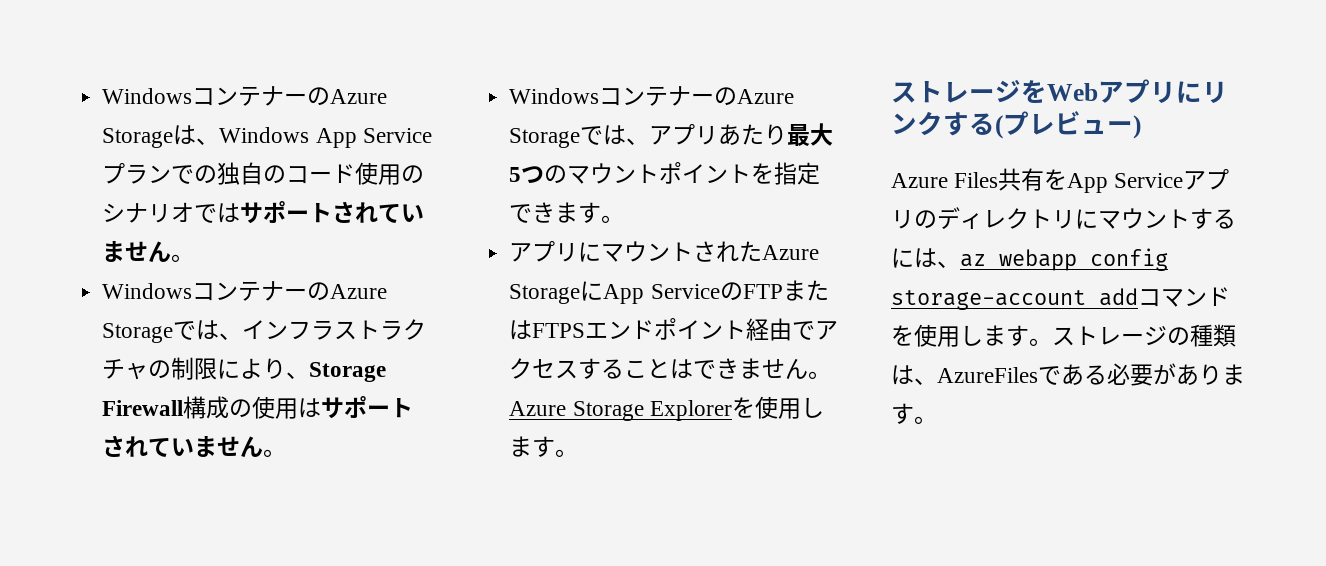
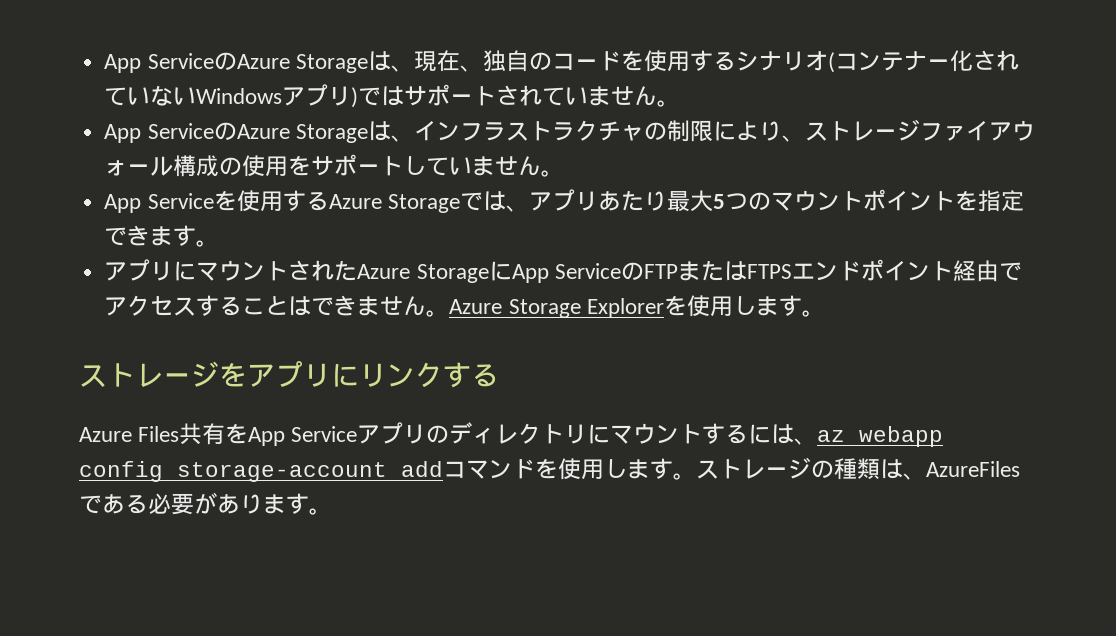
[102,86,388,106] [102,125,432,148] [102,162,425,185] [102,202,195,223] WindowsコンテナーのAzure Storageは、Windows App Serviceプランでの独自のコード使用のシナリオ -> [104,50,1019,73] [104,84,359,108] App ServiceのAzure Storageは、現在、独自のコードを使用するシナリオ(コンテナー化されていないWindowsアプリ)
[102,281,388,301] [102,321,197,343] WindowsコンテナーのAzure Storageで -> [104,122,368,143] App ServiceのAzure Storage
[309,362,387,382] [102,400,184,416] Storage Firewall -> [804,119,1035,141] [104,156,174,176] ストレージファイアウォール
[298,396,414,419] [102,435,287,458] [509,86,738,106] はサポートされていません。 // Windowsコンテナーの -> [288,154,565,177] [104,190,329,213] をサポートしていません。 // App Serviceを使用する
[1047,83,1098,101] Web -> (247, 375) none
[995,111,1141,139] (プレビュー) -> (499, 375) none

